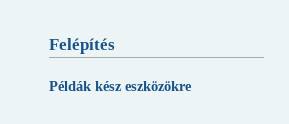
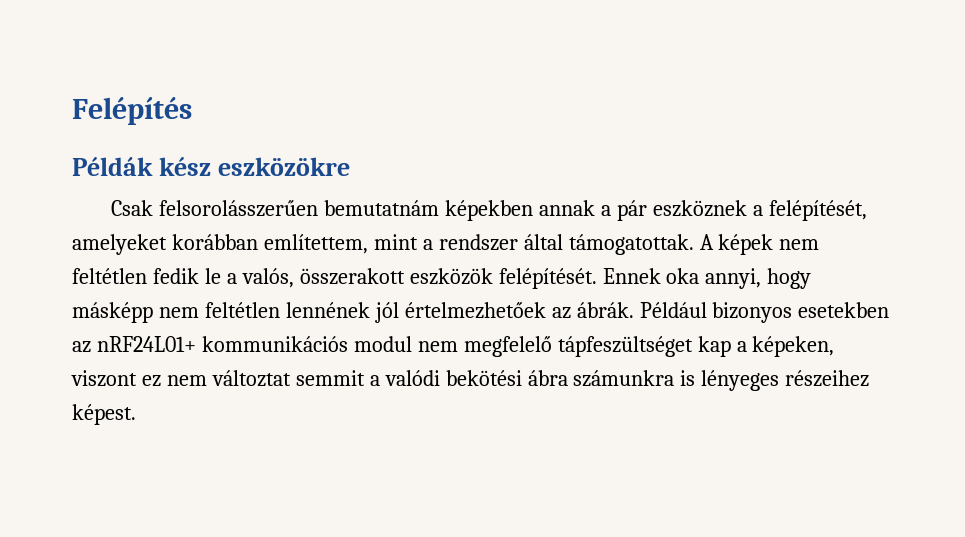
(192, 86) none -> [111,200,867,221] [72,234,820,255] [72,268,812,289] [72,302,890,323] [72,336,835,357] [71,370,870,391] [72,404,136,425] // Csak felsorolásszerűen bemutatnám képekben annak a pár eszköznek a felépítését, amelyeket korábban említettem, mint a rendszer által támogatottak. A képek nem feltétlen fedik le a valós, összerakott eszközök felépítését. Ennek oka annyi, hogy másképp nem feltétlen lennének jól értelmezhetőek az ábrák. Például bizonyos esetekben az nRF24L01+ kommunikációs modul nem megfelelő tápfeszültséget kap a képeken, viszont ez nem változtat semmit a valódi bekötési ábra számunkra is lényeges részeihez képest.

